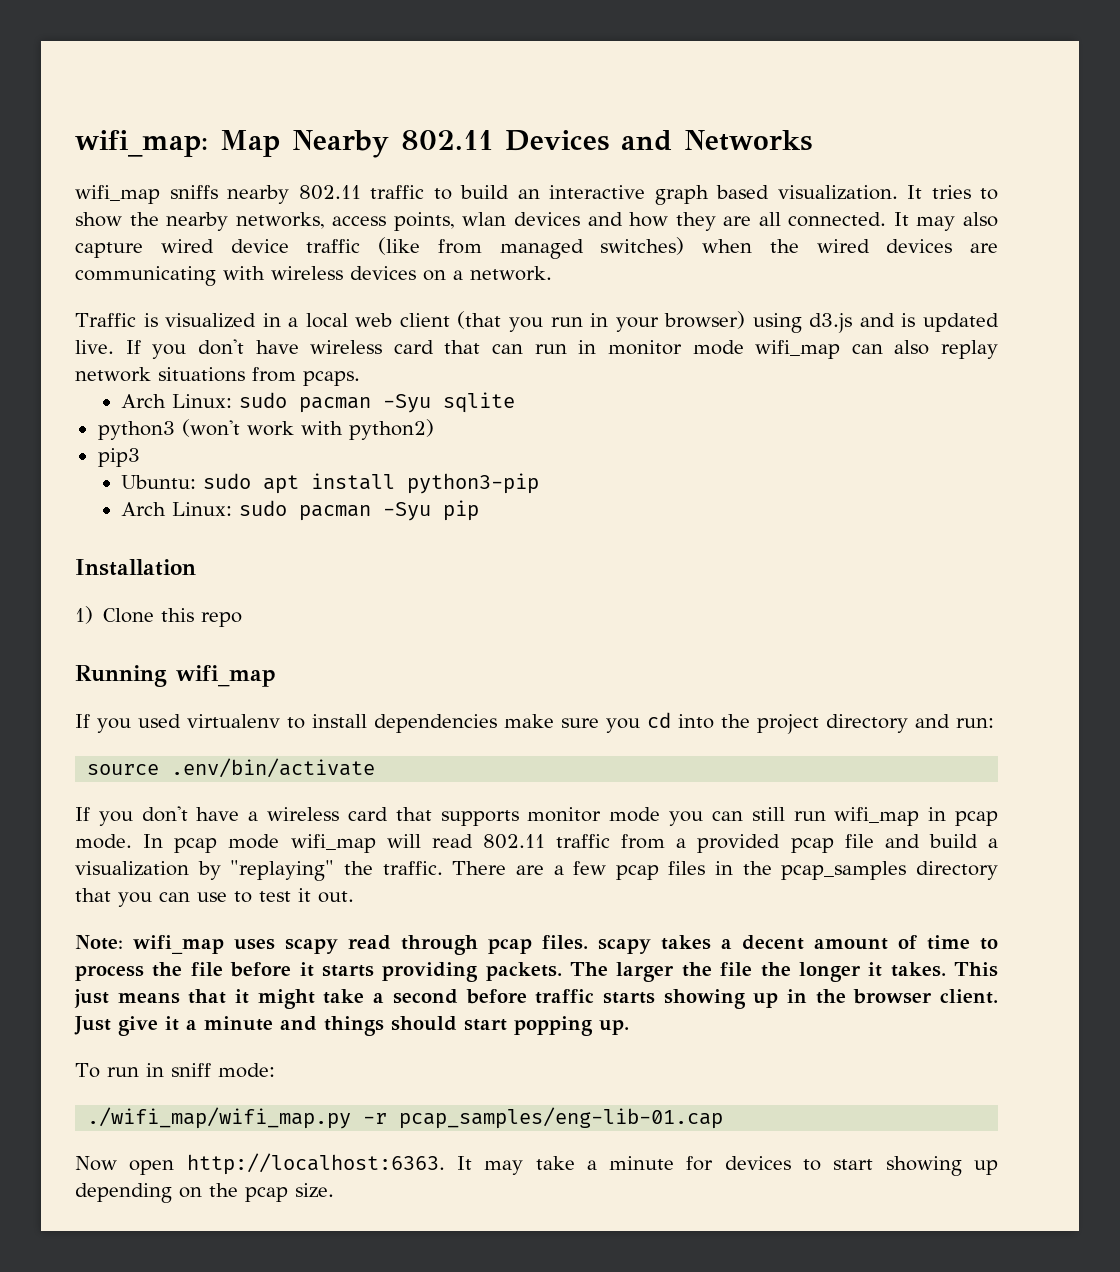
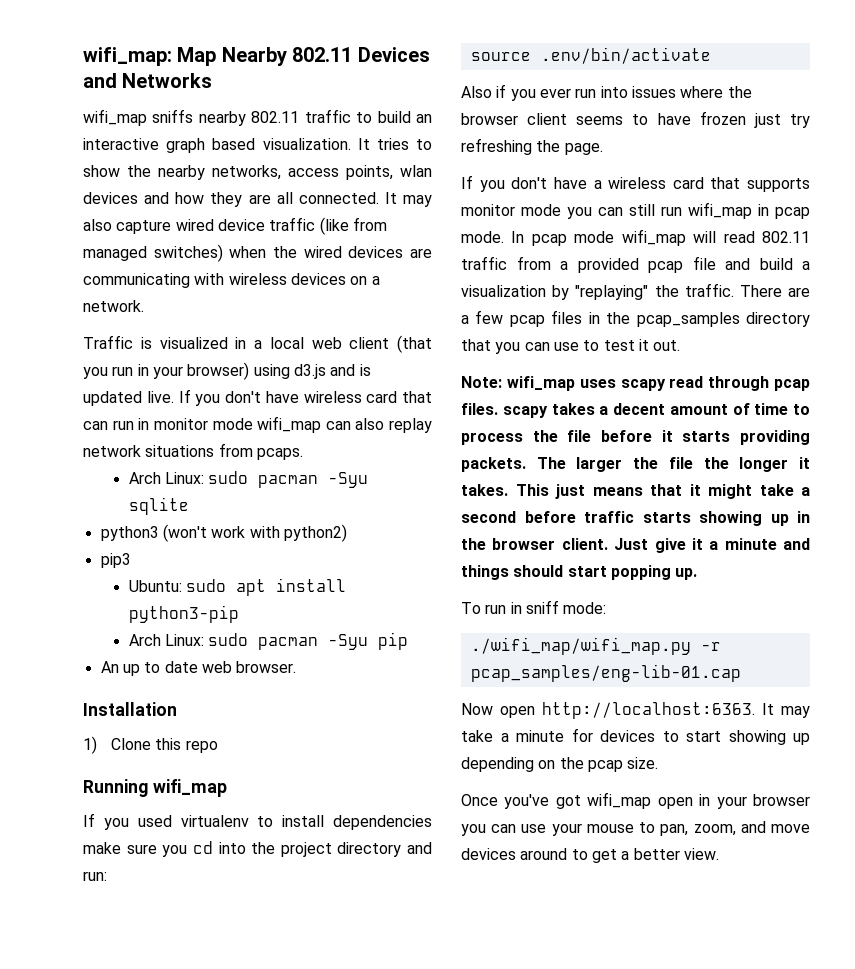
(480, 510) none -> [100,661,297,676] // An up to date web browser.
(376, 768) none -> [461,84,752,101] [461,111,810,128] [461,138,603,155] // Also if you ever run into issues where the browser client seems to have frozen just try refreshing the page.
(334, 1190) none -> [461,792,810,809] [461,821,810,836] [461,848,719,863] // Once you've got wifi_map open in your browser you can use your mouse to pan, zoom, and move devices around to get a better view.

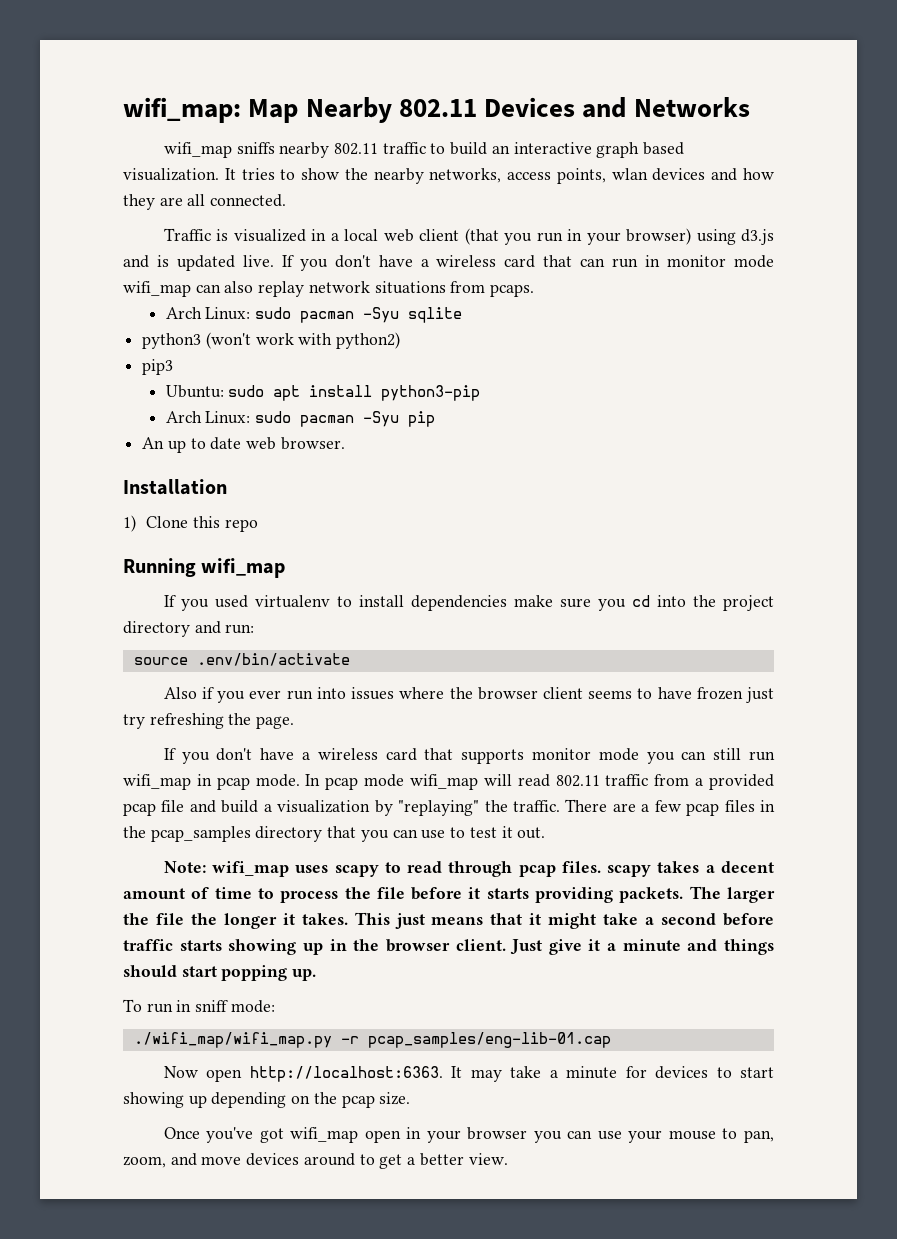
[384,192,432,207] [83,217,387,235] [83,244,432,262] [83,273,380,288] [83,300,144,312] It may also capture wired device traffic (like from managed switches) when the wired devices are communicating with wireless devices on a network. -> (287, 200) none
(299, 397) none -> [420,259,429,267] a
(666, 385) none -> [384,862,401,873] to

